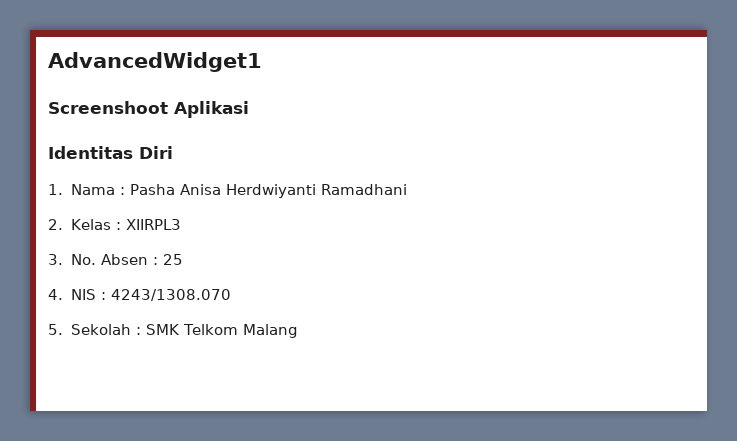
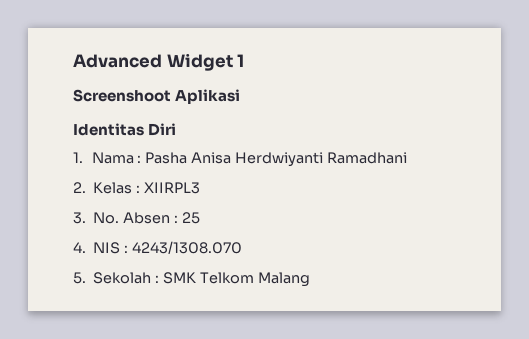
[48,52,262,72] AdvancedWidget1 -> [73,53,245,71] Advanced Widget 1

